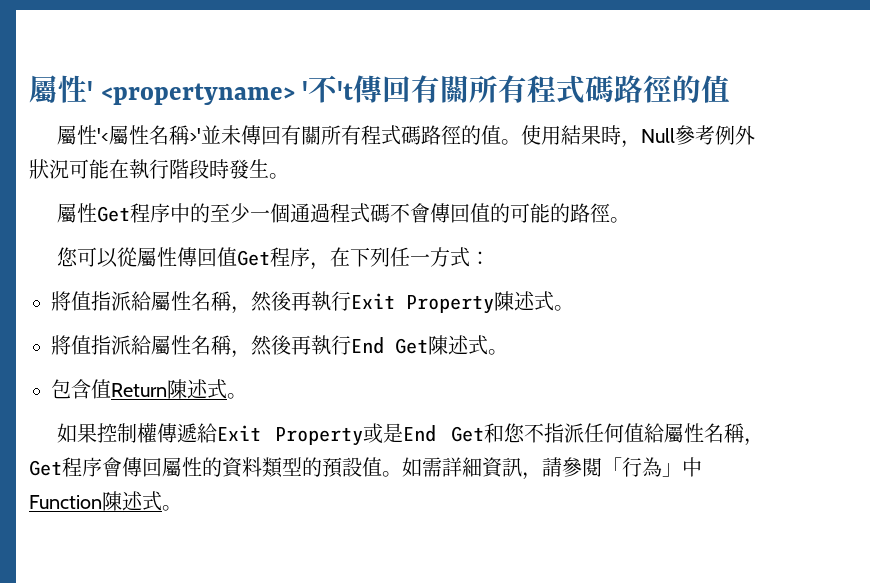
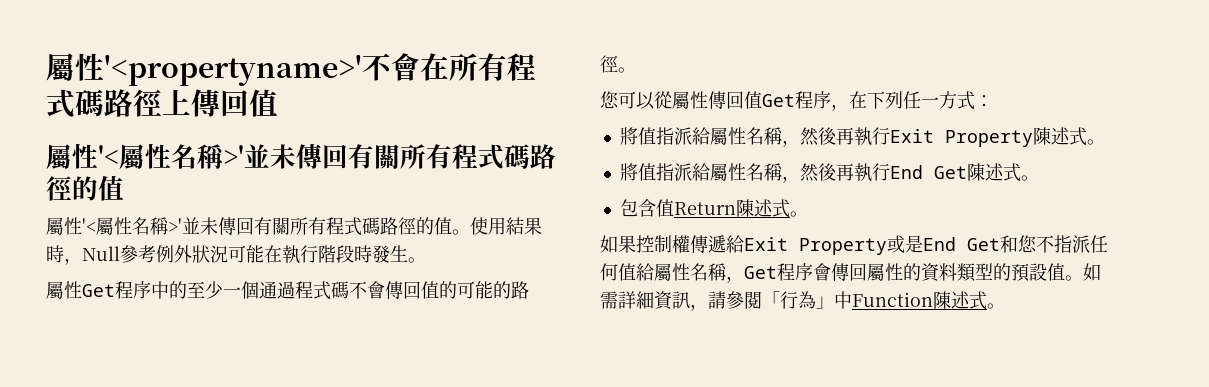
[29,75,354,105] 屬性' <propertyname> '不't -> [46,53,536,86] [46,89,278,118] [46,143,296,169] 屬性'<propertyname>'不會在所有程式碼路徑上傳回值 // 屬性'<屬性名稱>'並未

